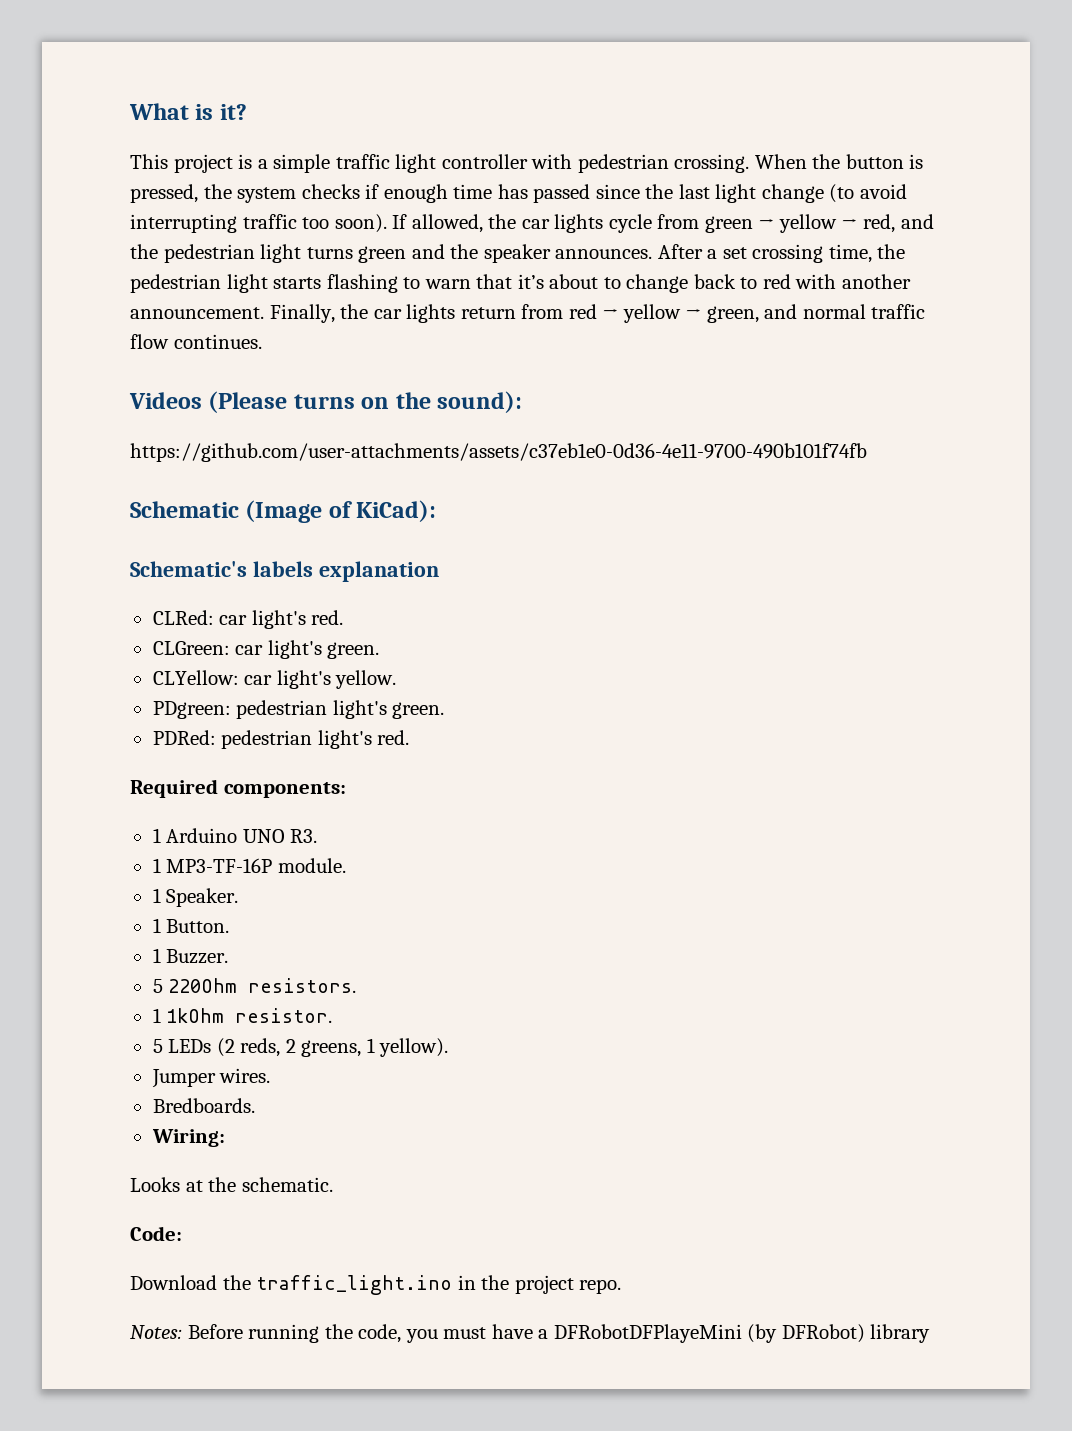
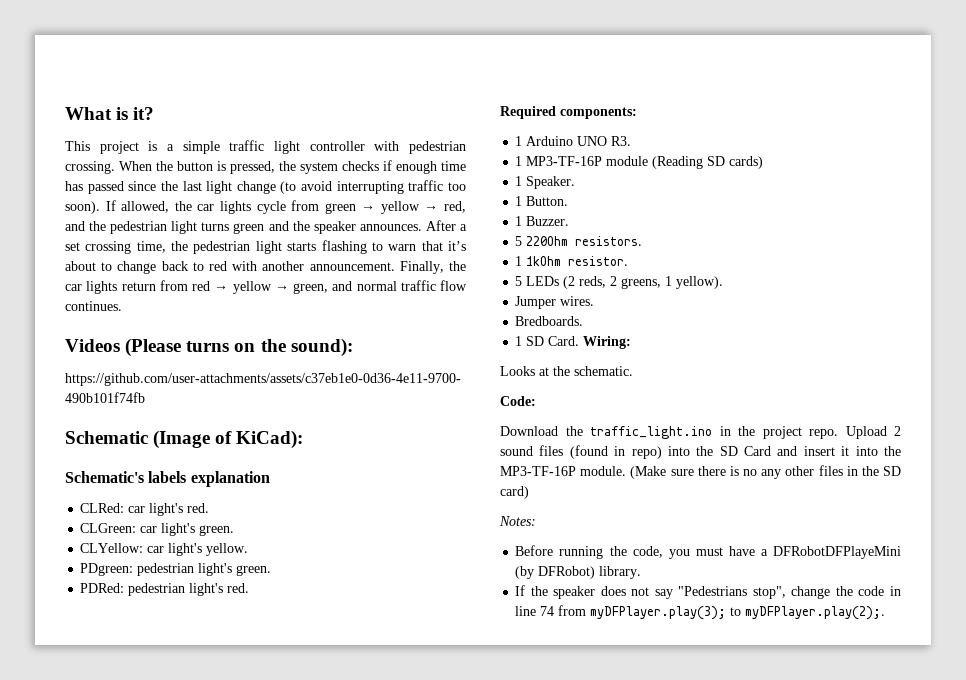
[277,858,346,873] module. -> [606,156,764,169] module (Reading SD cards)
(255, 1105) none -> [515,336,580,346] 1 SD Card.
(622, 1286) none -> [845,426,901,439] [500,445,901,459] [500,465,902,479] [500,486,529,499] Upload 2 sound files (found in repo) into the SD Card and insert it into the MP3-TF-16P module. (Make sure there is no any other files in the SD card)
(182, 1332) none -> (536, 521) //
[870,1324,931,1343] library -> [599,566,642,579] [515,585,901,599] [515,605,886,620] library. // If the speaker does not say "Pedestrians stop", change the code in line 74 from myDFPlayer.play(3); to myDFPlayer.play(2);.

